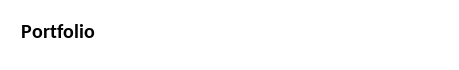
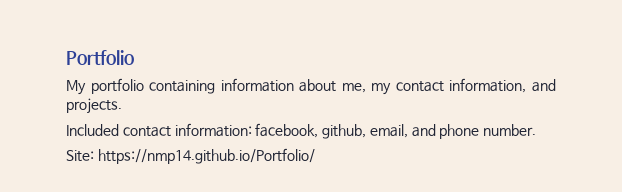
(95, 31) none -> [66,78,556,95] [66,98,122,114] [66,123,537,139] [66,148,315,164] // My portfolio containing information about me, my contact information, and projects. // Included contact information: facebook, github, email, and phone number. // Site: https://nmp14.github.io/Portfolio/

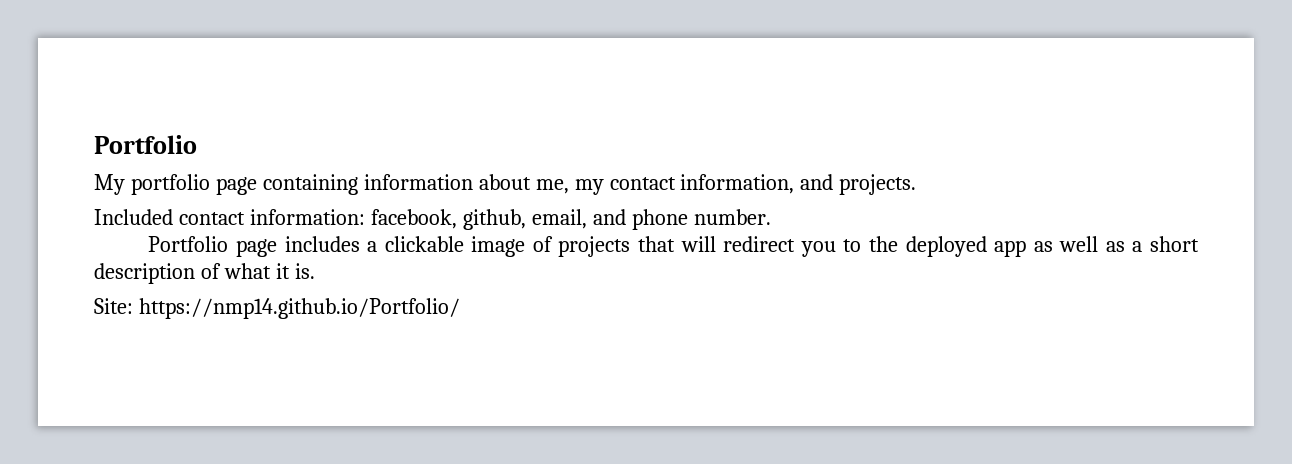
(144, 86) none -> [215,177,257,195] page
(537, 130) none -> [148,236,1199,257] [94,263,315,284] // Portfolio page includes a clickable image of projects that will redirect you to the deployed app as well as a short description of what it is.

